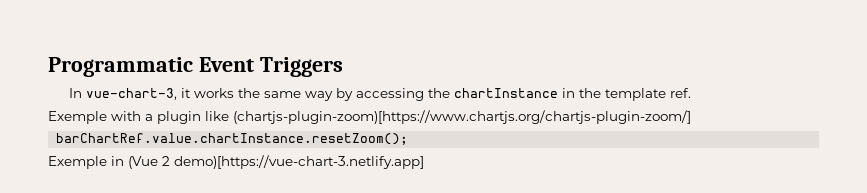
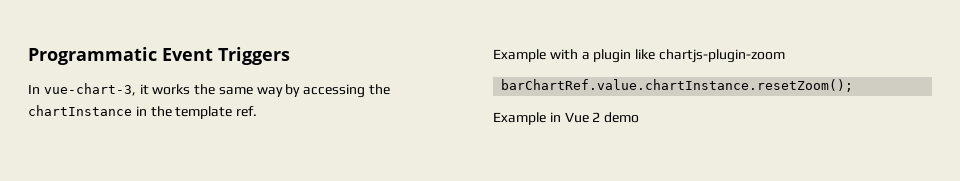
[48,111,107,124] Exemple -> [493,49,546,62] Example
[233,110,691,124] (chartjs-plugin-zoom)[https://www.chartjs.org/chartjs-plugin-zoom/] -> [658,49,785,63] chartjs-plugin-zoom
[48,155,424,169] Exemple in (Vue 2 demo)[https://vue-chart-3.netlify.app] -> [493,112,640,125] Example in Vue 2 demo

